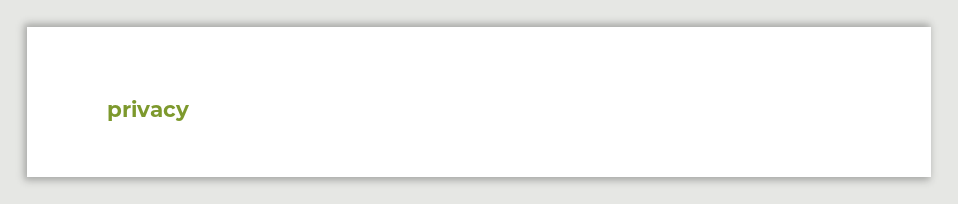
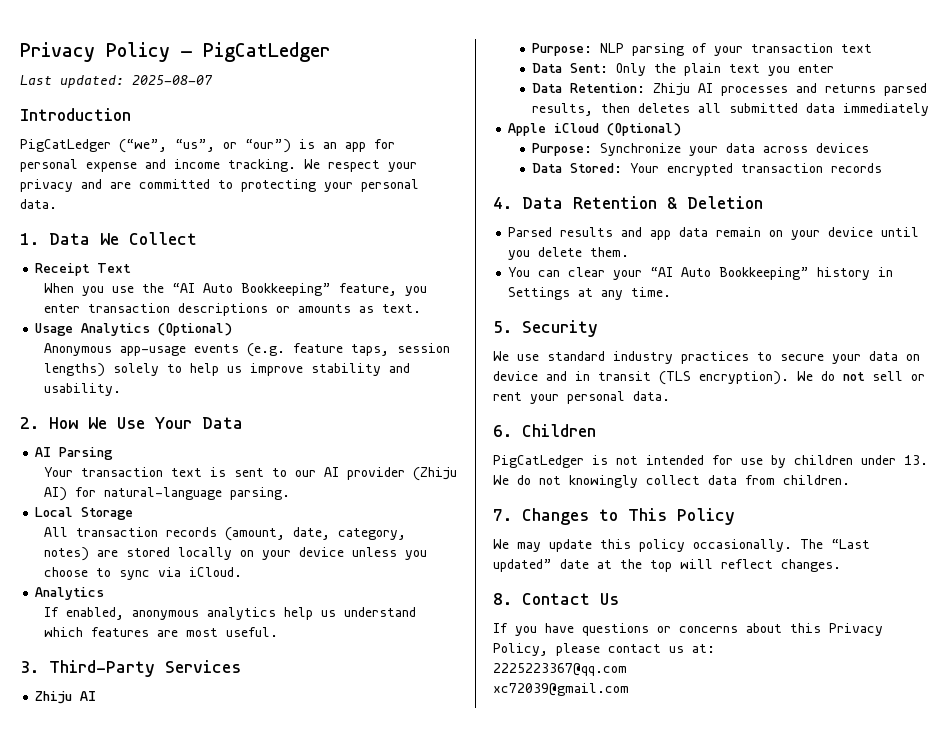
[107,100,190,121] privacy -> [20,42,330,62] [20,75,213,88] [20,108,131,121] [20,139,395,153] [20,159,417,172] [20,179,419,192] [20,199,57,209] [20,232,197,245] [35,263,132,276] [43,283,427,296] [43,303,421,316] [35,323,233,336] [43,343,450,357] [43,363,410,377] [43,383,121,396] [20,417,243,429] [35,447,114,460] [43,467,457,481] [43,487,290,501] [35,507,134,520] [43,527,406,541] [43,547,427,561] [43,567,242,580] [35,587,105,600] [43,607,416,620] [43,627,278,637] [20,660,241,677] [35,691,97,704] [532,43,873,56] [532,63,835,76] [532,83,928,96] [532,103,930,116] [508,123,682,136] [532,143,870,156] [532,163,883,176] [493,196,763,209] [508,227,920,240] [508,247,630,260] [508,267,894,280] [508,287,672,300] [493,320,598,337] [493,351,920,364] [493,371,925,385] [493,391,670,404] [493,424,596,437] [493,455,928,468] [493,475,850,488] [493,508,735,525] [493,539,870,552] [493,559,841,572] [493,593,619,605] [493,623,883,636] [493,643,715,656] [493,663,627,676] [493,683,629,696] Privacy Policy — PigCatLedger // Last updated: 2025-08-07 // Introduction // PigCatLedger (“we”, “us”, or “our”) is an app for personal expense and income tracking. We respect your privacy and are committed to protecting your personal data. // 1. Data We Collect // Receipt Text // When you use the “AI Auto Bookkeeping” feature, you enter transaction descriptions or amounts as text. // Usage Analytics (Optional) // Anonymous app-usage events (e.g. feature taps, session lengths) solely to help us improve stability and usability. // 2. How We Use Your Data // AI Parsing // Your transaction text is sent to our AI provider (Zhiju AI) for natural-language parsing. // Local Storage // All transaction records (amount, date, category, notes) are stored locally on your device unless you choose to sync via iCloud. // Analytics // If enabled, anonymous analytics help us understand which features are most useful. // 3. Third-Party Services // Zhiju AI // Purpose: NLP parsing of your transaction text // Data Sent: Only the plain text you enter // Data Retention: Zhiju AI processes and returns parsed results, then deletes all submitted data immediately // Apple iCloud (Optional) // Purpose: Synchronize your data across devices // Data Stored: Your encrypted transaction records // 4. Data Retention & Deletion // Parsed results and app data remain on your device until you delete them. // You can clear your “AI Auto Bookkeeping” history in Settings at any time. // 5. Security // We use standard industry practices to secure your data on device and in transit (TLS encryption). We do not sell or rent your personal data. // 6. Children // PigCatLedger is not intended for use by children under 13. We do not knowingly collect data from children. // 7. Changes to This Policy // We may update this policy occasionally. The “Last updated” date at the top will reflect changes. // 8. Contact Us // If you have questions or concerns about this Privacy Policy, please contact us at: // 2225223367@qq.com // xc72039@gmail.com

